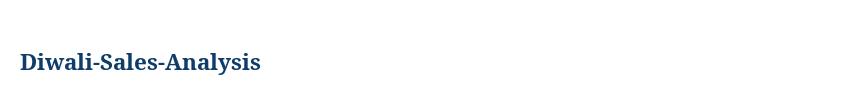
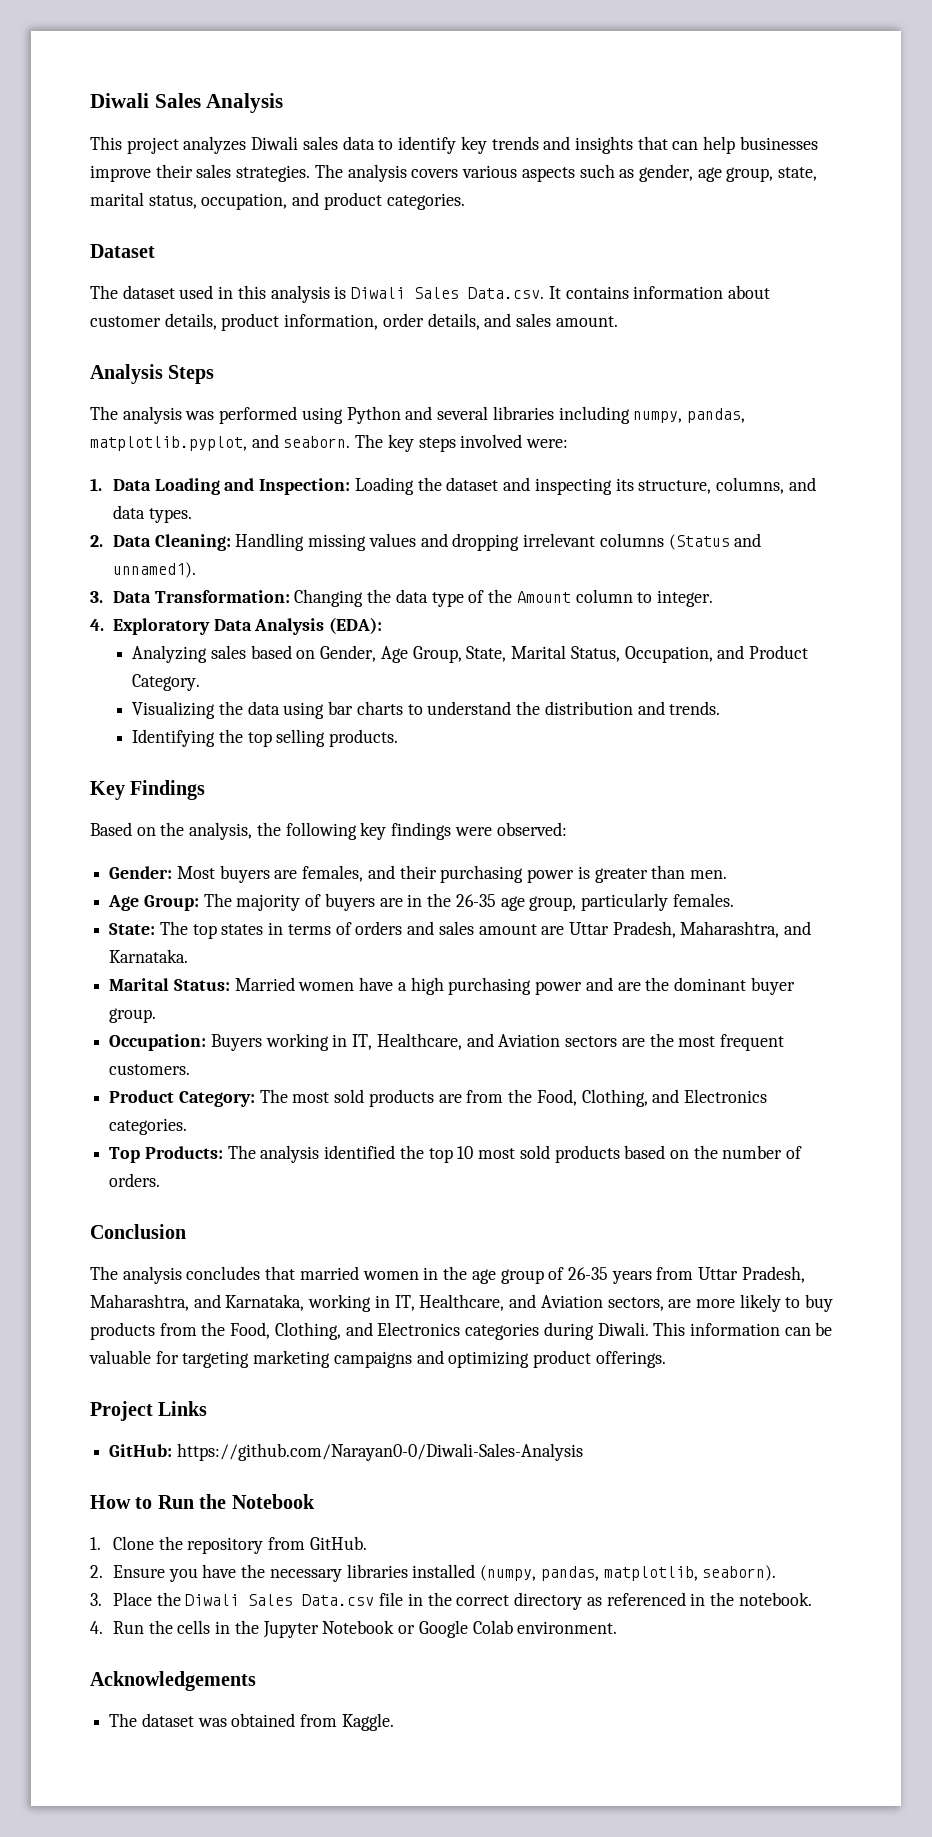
[20,53,261,75] Diwali-Sales-Analysis -> [90,93,284,113] [90,136,818,154] [90,164,818,182] [90,192,465,210] [90,244,155,258] [90,285,770,303] [90,313,618,331] [90,364,215,384] [90,406,745,424] [90,434,569,452] [90,477,816,495] [113,505,192,523] [90,533,762,551] [113,562,197,578] [90,589,713,607] [90,617,383,635] [132,645,808,663] [132,674,201,691] [132,701,721,719] [132,729,399,747] [90,780,206,800] [90,822,567,840] [109,865,727,883] [108,893,734,911] [109,921,812,939] [109,949,189,963] [109,977,795,995] [109,1008,157,1023] [109,1033,784,1051] [109,1064,191,1075] [109,1089,767,1107] [109,1118,188,1135] [109,1145,803,1163] [109,1173,161,1187] [90,1224,186,1239] [90,1266,805,1284] [90,1294,834,1312] [90,1322,833,1340] [89,1350,666,1368] [90,1401,208,1421] [109,1443,583,1461] [90,1494,315,1509] [90,1536,367,1554] [90,1564,777,1582] [90,1592,812,1610] [90,1620,618,1638] [90,1671,256,1691] [109,1713,394,1731] Diwali Sales Analysis // This project analyzes Diwali sales data to identify key trends and insights that can help businesses improve their sales strategies. The analysis covers various aspects such as gender, age group, state, marital status, occupation, and product categories. // Dataset // The dataset used in this analysis is Diwali Sales Data.csv. It contains information about customer details, product information, order details, and sales amount. // Analysis Steps // The analysis was performed using Python and several libraries including numpy, pandas, matplotlib.pyplot, and seaborn. The key steps involved were: // 1. Data Loading and Inspection: Loading the dataset and inspecting its structure, columns, and data types. // 2. Data Cleaning: Handling missing values and dropping irrelevant columns (Status and unnamed1). // 3. Data Transformation: Changing the data type of the Amount column to integer. // 4. Exploratory Data Analysis (EDA): // Analyzing sales based on Gender, Age Group, State, Marital Status, Occupation, and Product Category. // Visualizing the data using bar charts to understand the distribution and trends. // Identifying the top selling products. // Key Findings // Based on the analysis, the following key findings were observed: // Gender: Most buyers are females, and their purchasing power is greater than men. // Age Group: The majority of buyers are in the 26-35 age group, particularly females. // State: The top states in terms of orders and sales amount are Uttar Pradesh, Maharashtra, and Karnataka. // Marital Status: Married women have a high purchasing power and are the dominant buyer group. // Occupation: Buyers working in IT, Healthcare, and Aviation sectors are the most frequent customers. // Product Category: The most sold products are from the Food, Clothing, and Electronics categories. // Top Products: The analysis identified the top 10 most sold products based on the number of orders. // Conclusion // The analysis concludes that married women in the age group of 26-35 years from Uttar Pradesh, Maharashtra, and Karnataka, working in IT, Healthcare, and Aviation sectors, are more likely to buy products from the Food, Clothing, and Electronics categories during Diwali. This information can be valuable for targeting marketing campaigns and optimizing product offerings. // Project Links // GitHub: https://github.com/Narayan0-0/Diwali-Sales-Analysis // How to Run the Notebook // 1. Clone the repository from GitHub. // 2. Ensure you have the necessary libraries installed (numpy, pandas, matplotlib, seaborn). // 3. Place the Diwali Sales Data.csv file in the correct directory as referenced in the notebook. // 4. Run the cells in the Jupyter Notebook or Google Colab environment. // Acknowledgements // The dataset was obtained from Kaggle.

